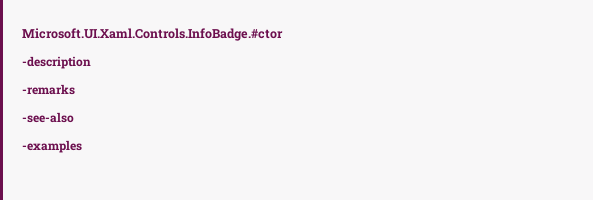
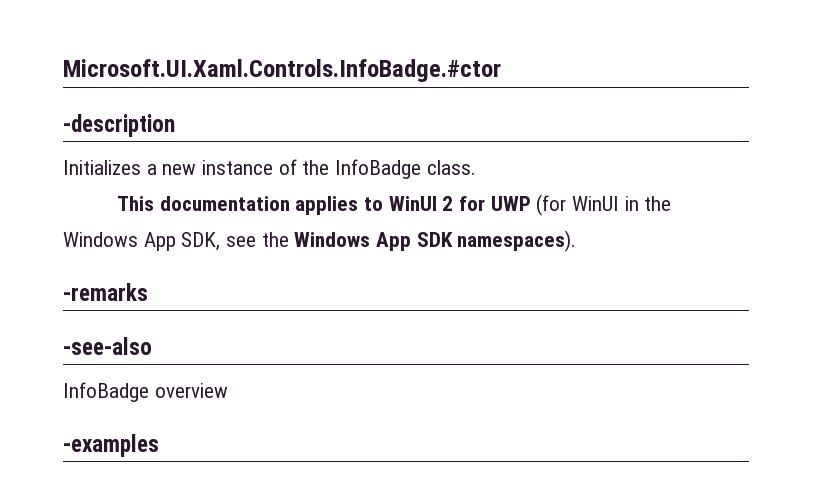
(91, 62) none -> [63,159,476,179] [117,194,672,216] [63,230,577,252] // Initializes a new instance of the InfoBadge class. // This documentation applies to WinUI 2 for UWP (for WinUI in the Windows App SDK, see the Windows App SDK namespaces).
(74, 117) none -> [63,382,228,402] // InfoBadge overview

